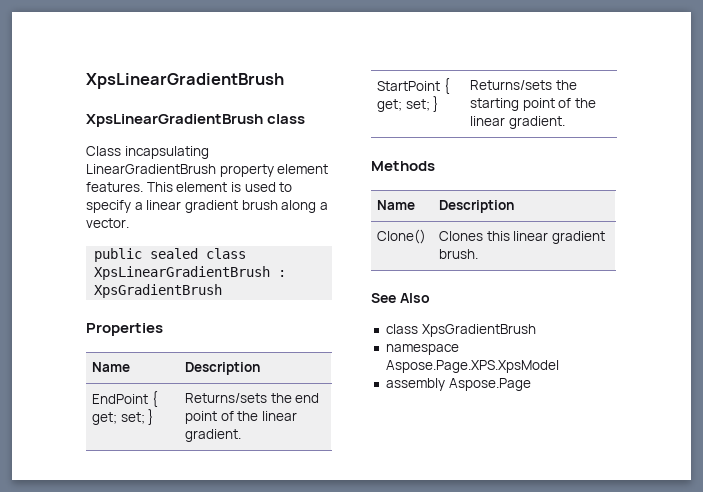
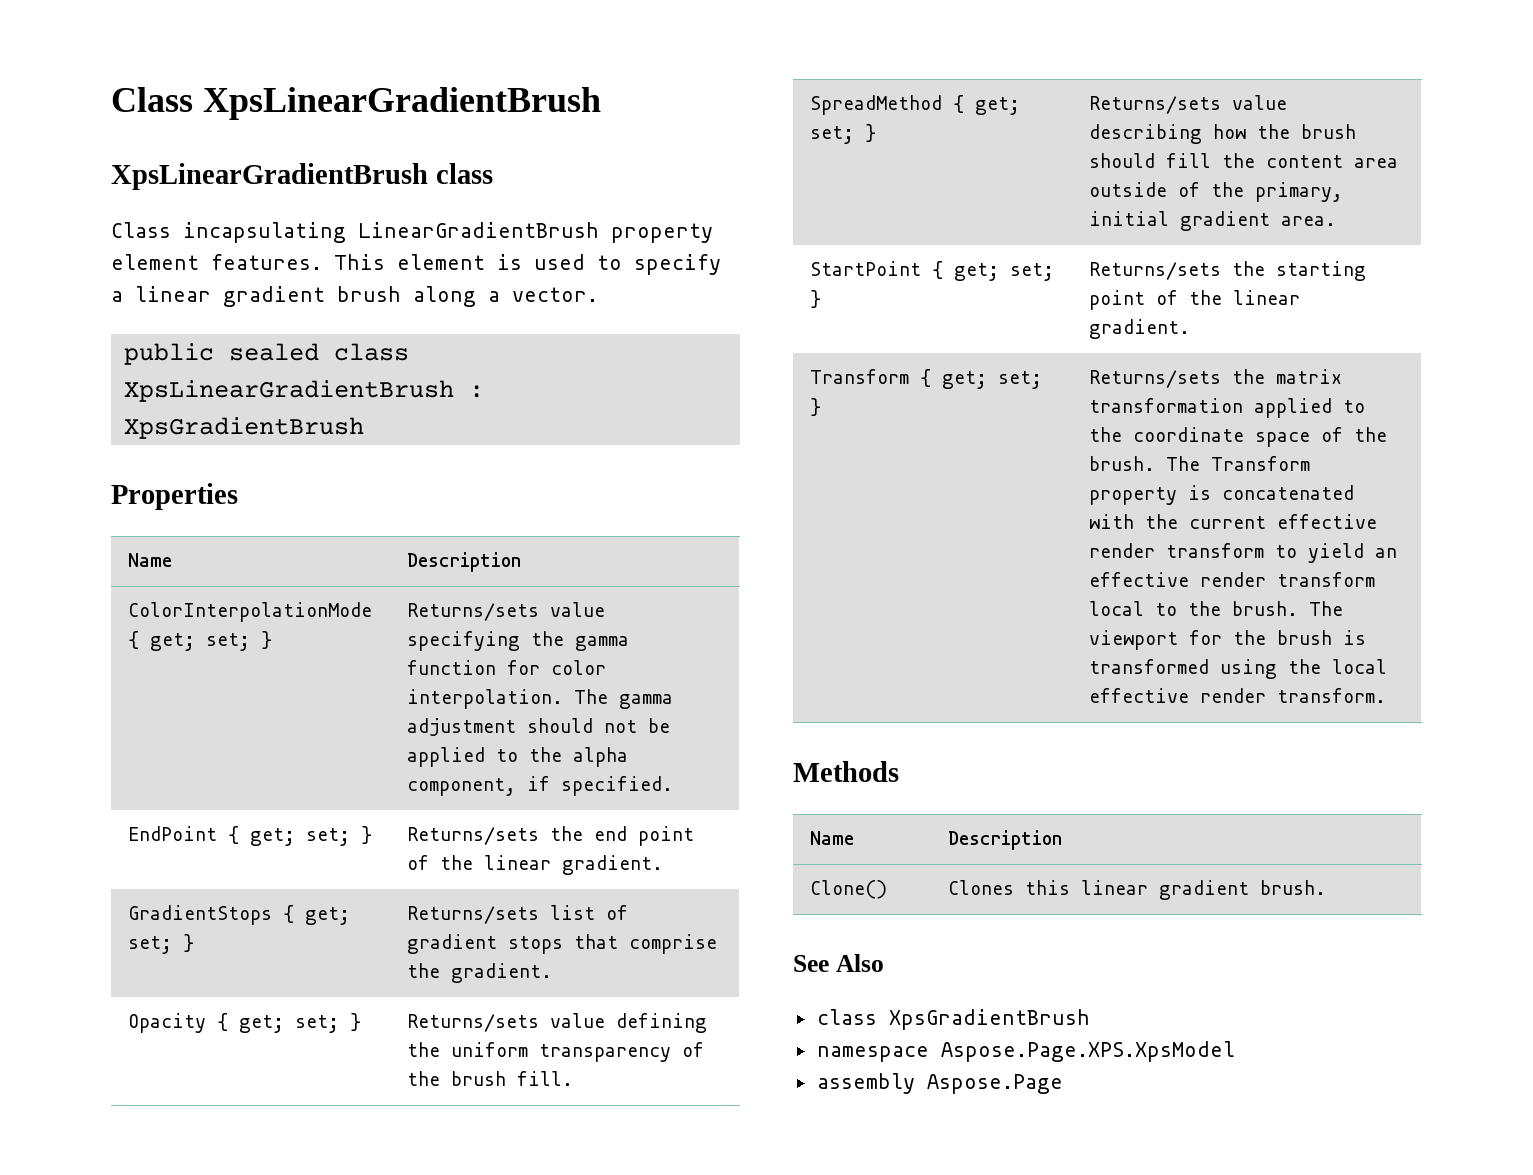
(86, 81) none -> [111,87,193,112] Class
(261, 368) none -> [128,602,373,622] [128,631,273,651] [407,602,606,621] [407,631,630,651] [407,660,607,675] [407,689,674,709] [407,718,671,736] [407,747,629,767] [407,776,674,796] // ColorInterpolationMode { get; set; } | Returns/sets value specifying the gamma function for color interpolation. The gamma adjustment should not be applied to the alpha component, if specified.
(242, 435) none -> [128,905,351,925] [128,934,195,954] [407,905,629,924] [407,934,718,954] [407,963,553,983] [128,1013,362,1033] [407,1013,708,1033] [407,1042,705,1062] [407,1071,574,1086] [810,95,1021,115] [810,124,877,144] [1089,95,1288,114] [1089,124,1357,144] [1089,153,1399,168] [1089,182,1344,202] [1089,211,1337,231] // GradientStops { get; set; } | Returns/sets list of gradient stops that comprise the gradient. // Opacity { get; set; } | Returns/sets value defining the uniform transparency of the brush fill. // SpreadMethod { get; set; } | Returns/sets value describing how the brush should fill the content area outside of the primary, initial gradient area.
(565, 122) none -> [810,369,1043,389] [810,398,822,416] [1089,369,1343,388] [1089,398,1366,418] [1089,427,1388,447] [1089,456,1311,471] [1089,485,1355,505] [1089,514,1378,529] [1089,543,1398,563] [1089,572,1376,587] [1089,601,1344,616] [1089,630,1367,650] [1089,659,1388,679] [1089,688,1387,703] // Transform { get; set; } | Returns/sets the matrix transformation applied to the coordinate space of the brush. The Transform property is concatenated with the current effective render transform to yield an effective render transform local to the brush. The viewport for the brush is transformed using the local effective render transform.

